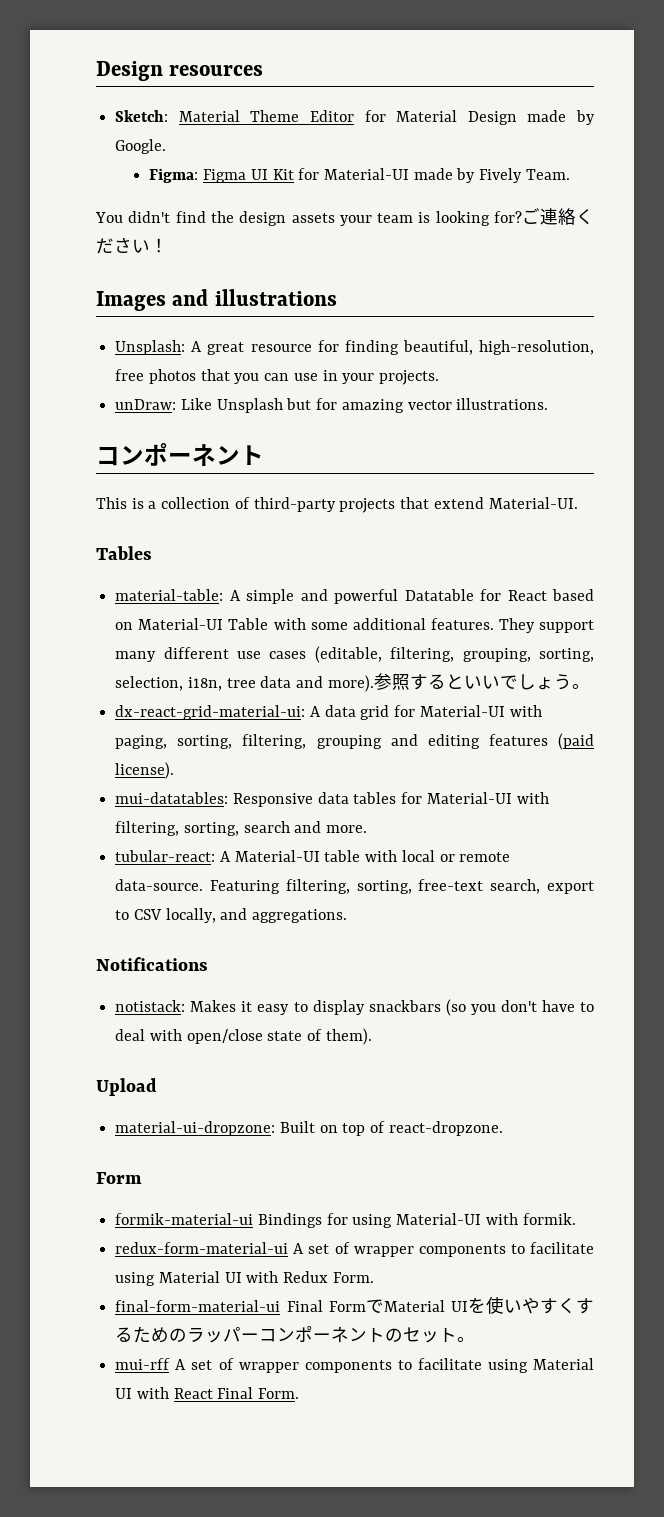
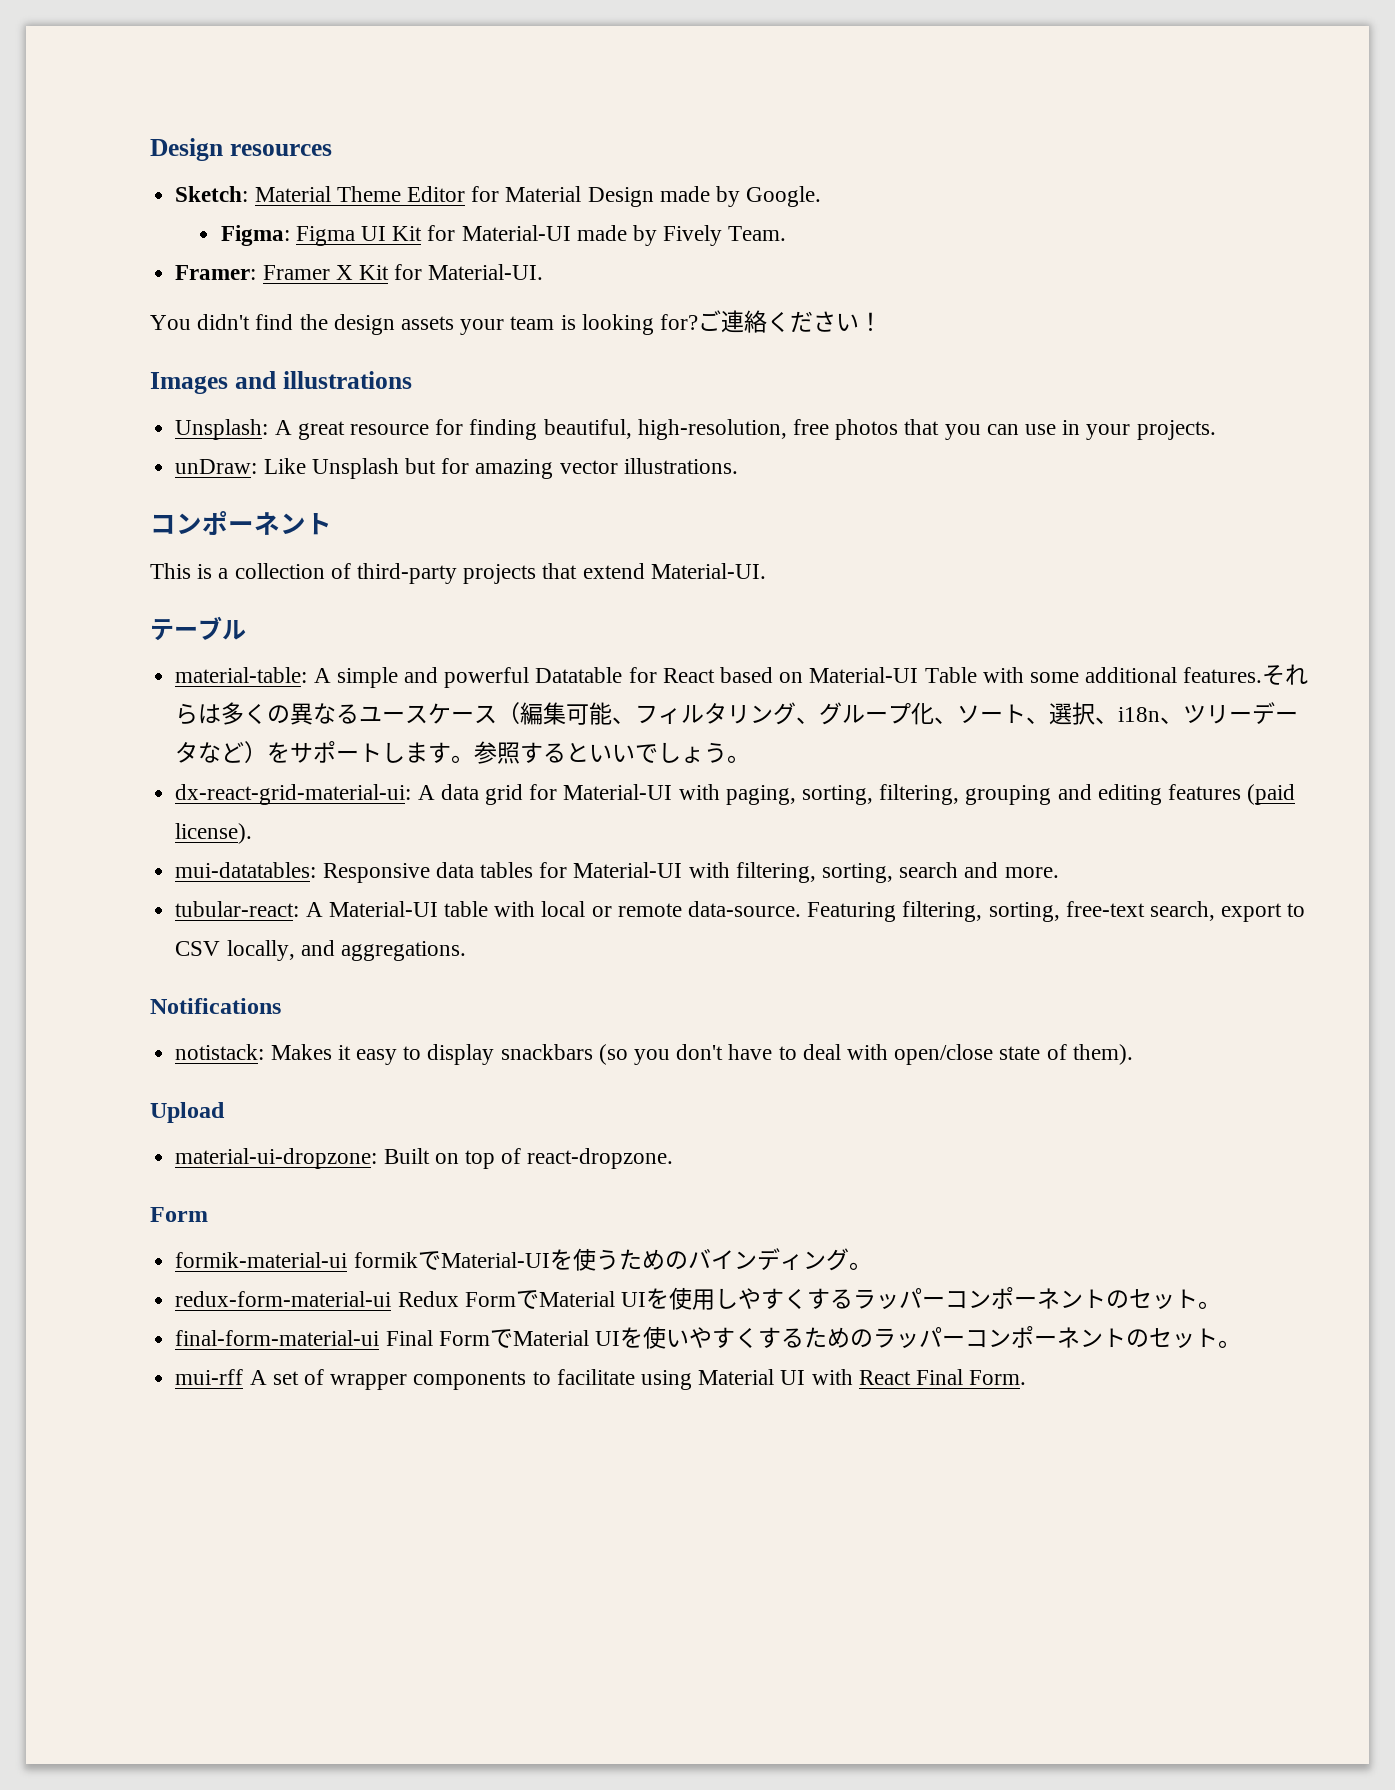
(570, 174) none -> [175,264,544,280] // Framer: Framer X Kit for Material-UI.
[96,546,152,560] Tables -> [150,616,246,641] テーブル
[498,618,594,633] [115,646,594,663] [115,675,374,692] They support many different use cases (editable, filtering, grouping, sorting, selection, i18n, tree data and more). -> [1262,664,1309,686] [175,702,1299,725] [175,741,475,763] それらは多くの異なるユースケース（編集可能、フィルタリング、グループ化、ソート、選択、i18n、ツリーデータなど）をサポートします。
[257,1213,576,1228] [115,1242,594,1257] [115,1271,374,1286] Bindings for using Material-UI with formik. // redux-form-material-ui A set of wrapper components to facilitate using Material UI with Redux Form. -> [353,1248,872,1271] [175,1287,1221,1310] formikでMaterial-UIを使うためのバインディング。 // redux-form-material-ui Redux FormでMaterial UIを使用しやすくするラッパーコンポーネントのセット。

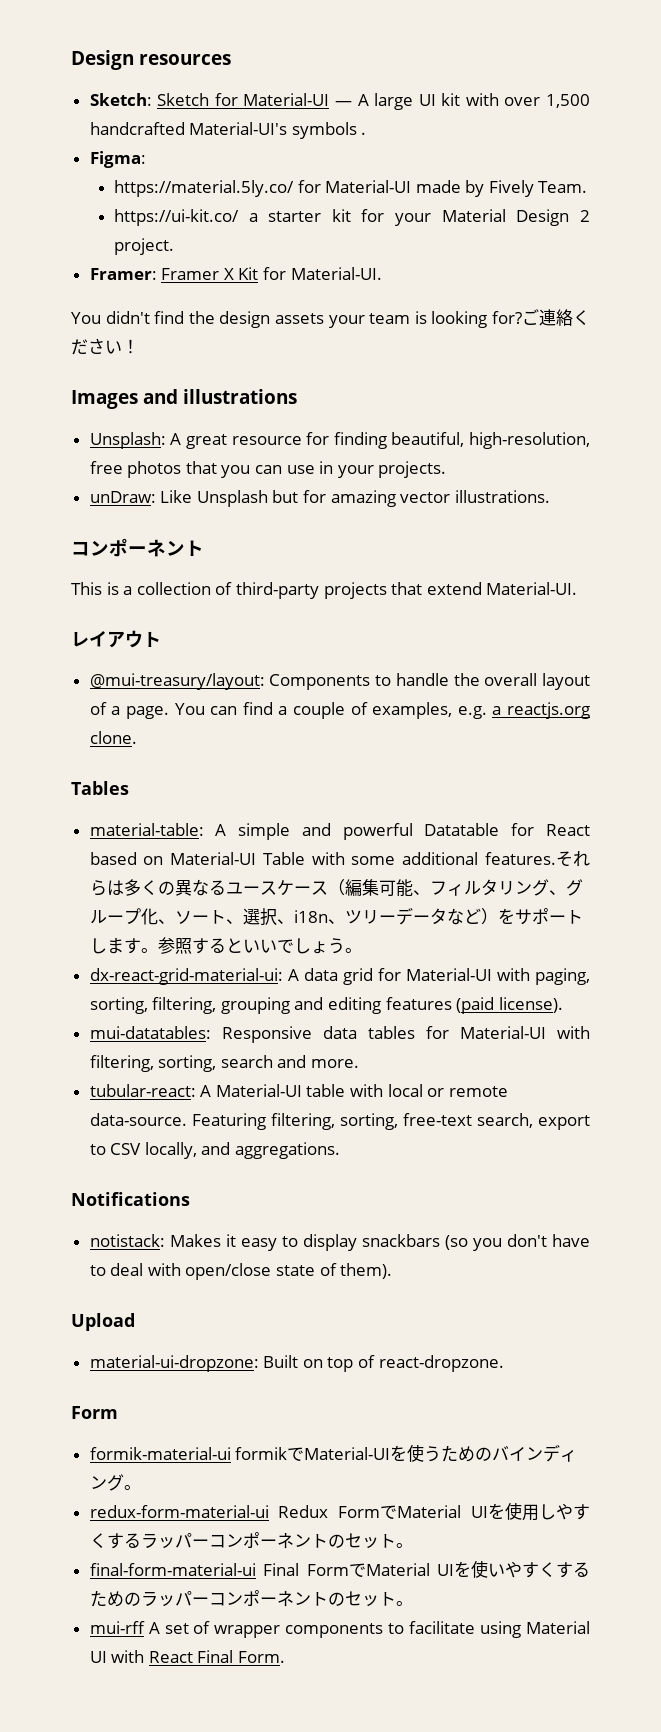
[254,186,822,207] [220,225,423,246] Material Theme Editor for Material Design made by Google. // Figma: Figma UI Kit -> [157,93,590,110] [89,122,367,139] [89,151,146,168] [113,180,294,197] Sketch for Material-UI — A large UI kit with over 1,500 handcrafted Material-UI's symbols . // Figma: // https://material.5ly.co/
(787, 233) none -> [113,209,590,226] [113,238,174,255] // https://ui-kit.co/ a starter kit for your Material Design 2 project.
[150,616,246,641] テーブル -> [71,630,161,648] [89,673,590,690] [89,702,590,719] [89,731,137,744] [71,781,129,795] レイアウト // @mui-treasury/layout: Components to handle the overall layout of a page. You can find a couple of examples, e.g. a reactjs.org clone. // Tables

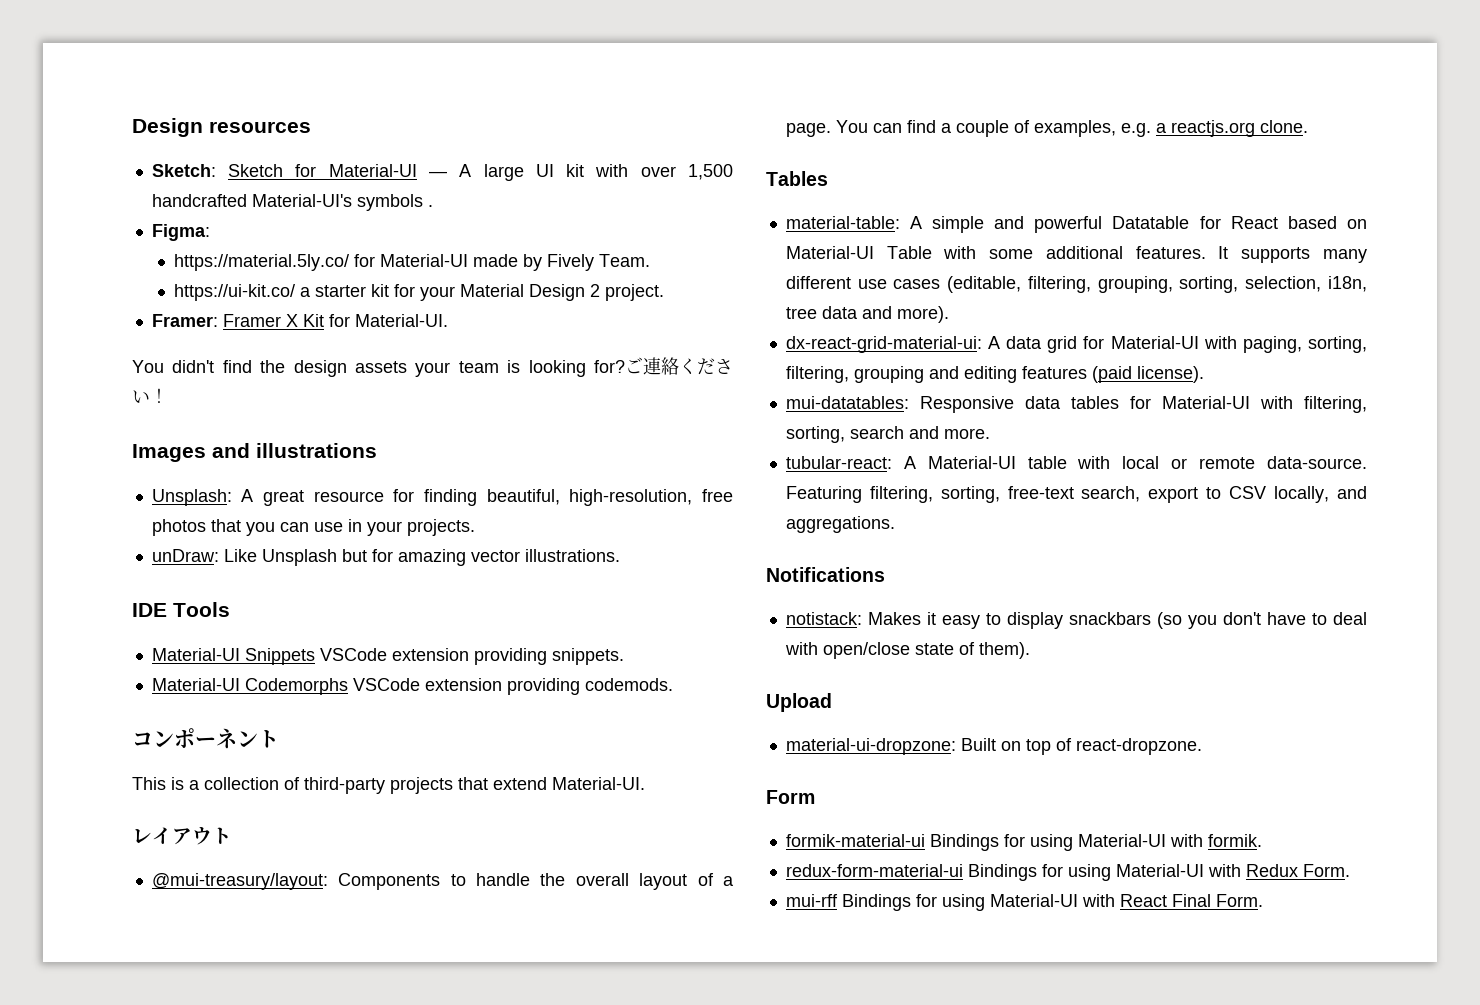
(550, 496) none -> [132,602,230,617] [151,648,624,665] [151,678,673,695] // IDE Tools // Material-UI Snippets VSCode extension providing snippets. // Material-UI Codemorphs VSCode extension providing codemods.
[556,851,590,867] [89,879,583,897] [89,907,583,926] [89,937,362,954] それらは多くの異なるユースケース（編集可能、フィルタリング、グループ化、ソート、選択、i18n、ツリーデータなど）をサポートします。参照するといいでしょう。 -> [1218,246,1367,263] [785,276,1367,293] [785,306,949,323] It supports many different use cases (editable, filtering, grouping, sorting, selection, i18n, tree data and more).
[235,1444,578,1462] [89,1474,141,1491] [89,1502,590,1521] [89,1532,413,1549] [89,1560,590,1578] [89,1590,413,1607] [89,1621,590,1638] [89,1651,107,1663] formikでMaterial-UIを使うためのバインディング。 // redux-form-material-ui Redux FormでMaterial UIを使用しやすくするラッパーコンポーネントのセット。 // final-form-material-ui Final FormでMaterial UIを使いやすくするためのラッパーコンポーネントのセット。 // mui-rff A set of wrapper components to facilitate using Material UI -> [929,834,1262,851] [785,864,1350,881] [785,894,1078,911] Bindings for using Material-UI with formik. // redux-form-material-ui Bindings for using Material-UI with Redux Form. // mui-rff Bindings for using Material-UI

